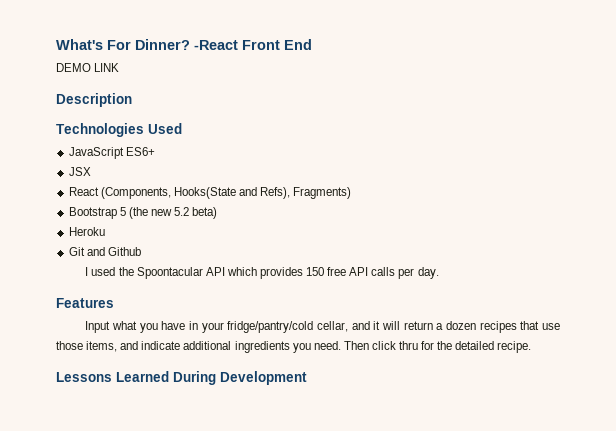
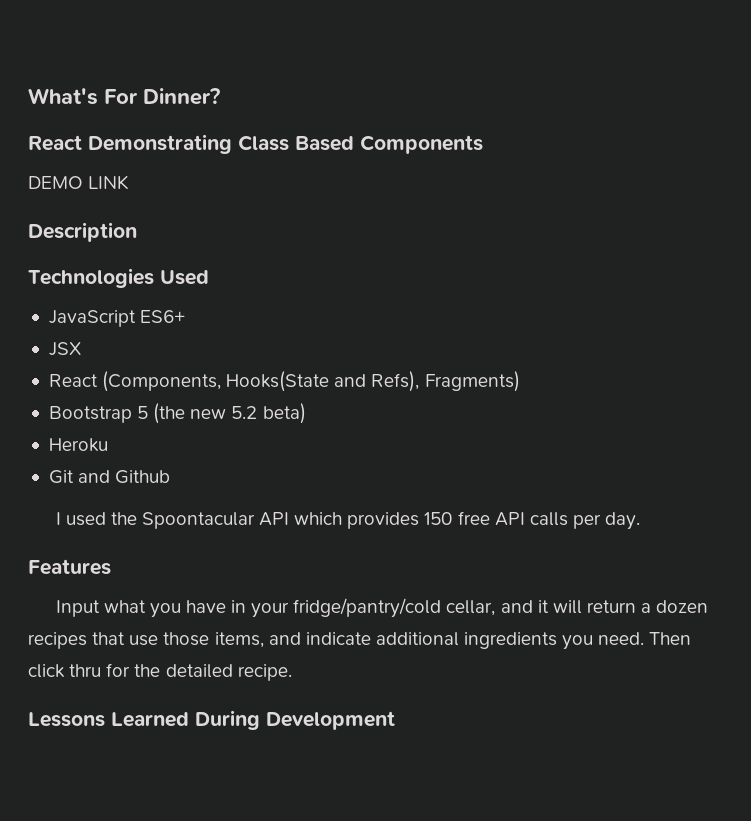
[194,39,312,50] -React Front End -> [28,134,483,154] // React Demonstrating Class Based Components

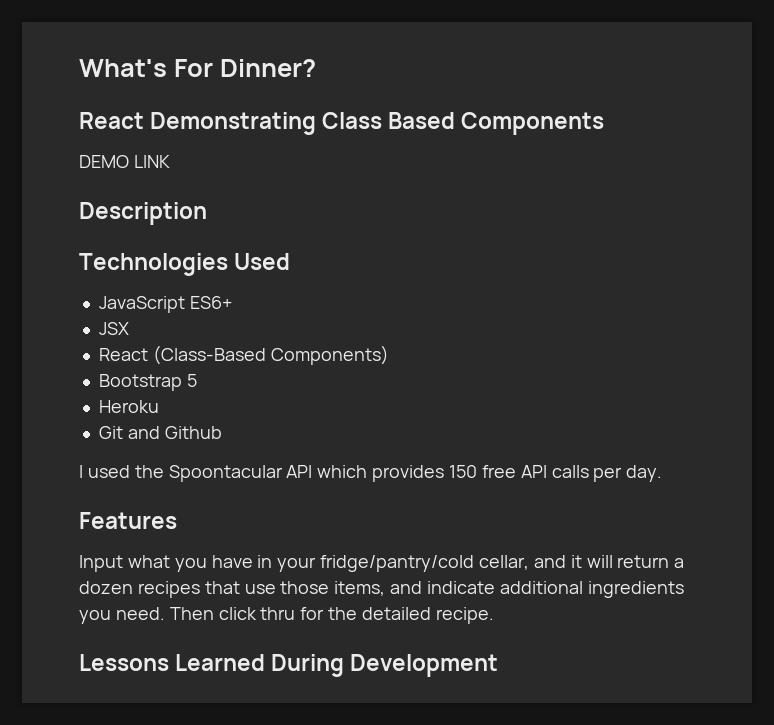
[102,371,520,392] [48,403,306,424] (Components, Hooks(State and Refs), Fragments) // Bootstrap 5 (the new 5.2 beta) -> [152,345,389,365] [98,374,197,391] (Class-Based Components) // Bootstrap 5

